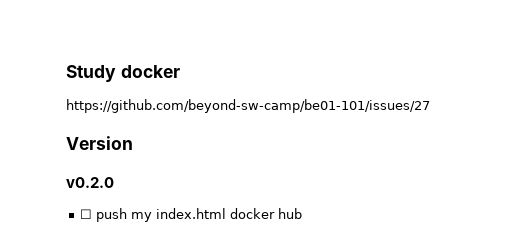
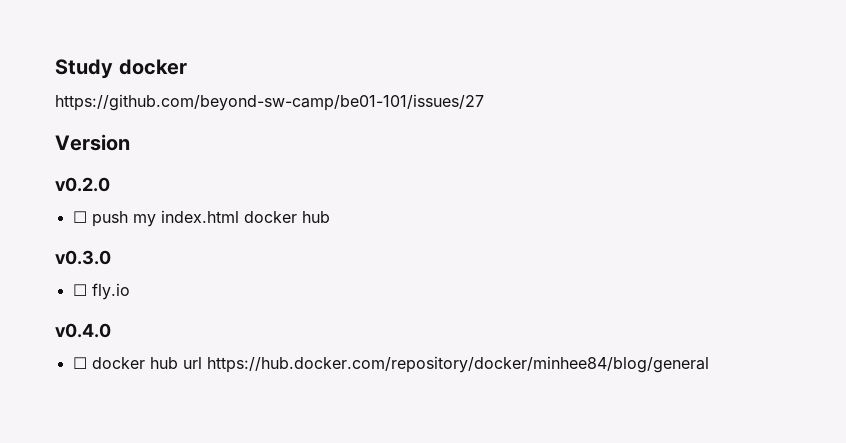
(303, 213) none -> [55,250,111,265] [72,283,130,300] [55,323,111,338] [72,356,709,373] // v0.3.0 // ☐ fly.io // v0.4.0 // ☐ docker hub url https://hub.docker.com/repository/docker/minhee84/blog/general

